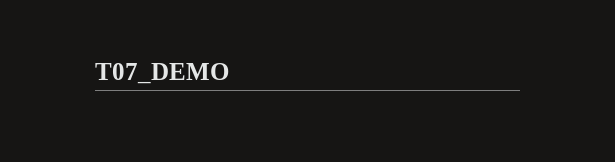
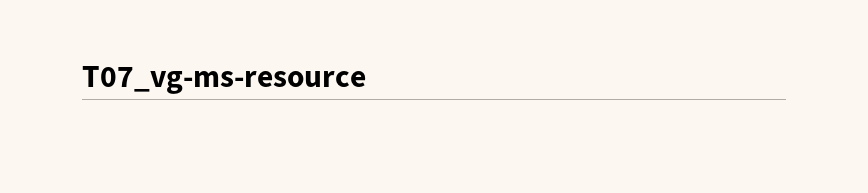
[95,63,229,84] T07_DEMO -> [82,66,366,94] T07_vg-ms-resource

